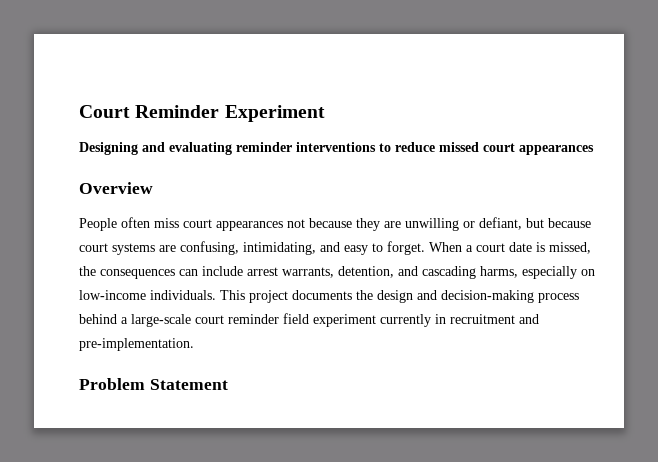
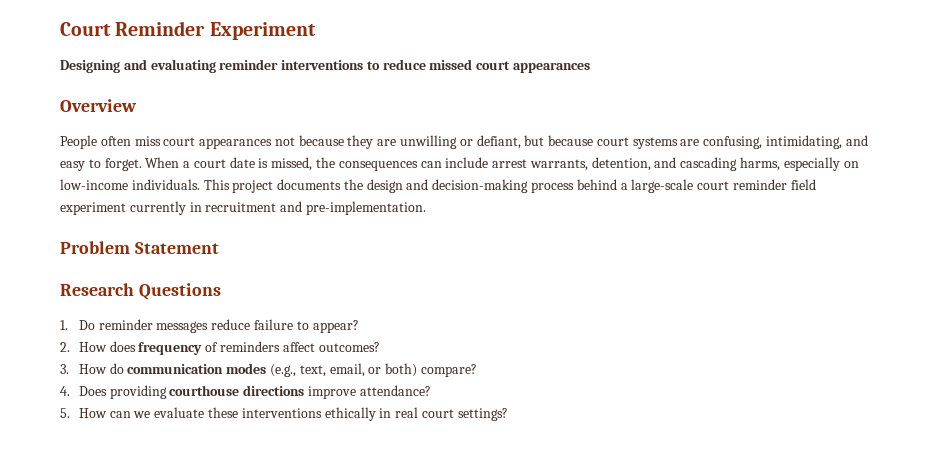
(228, 384) none -> [60,283,221,300] [60,319,359,333] [60,341,380,355] [60,363,477,377] [60,385,431,399] [60,407,508,421] // Research Questions // 1. Do reminder messages reduce failure to appear? // 2. How does frequency of reminders affect outcomes? // 3. How do communication modes (e.g., text, email, or both) compare? // 4. Does providing courthouse directions improve attendance? // 5. How can we evaluate these interventions ethically in real court settings?

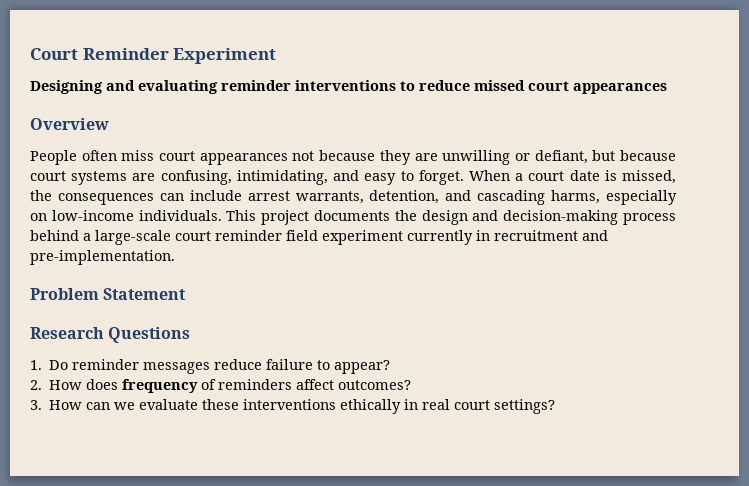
[109,363,477,377] [60,385,431,399] [60,408,107,418] do communication modes (e.g., text, email, or both) compare? // 4. Does providing courthouse directions improve attendance? // 5. How -> (83, 405) none

